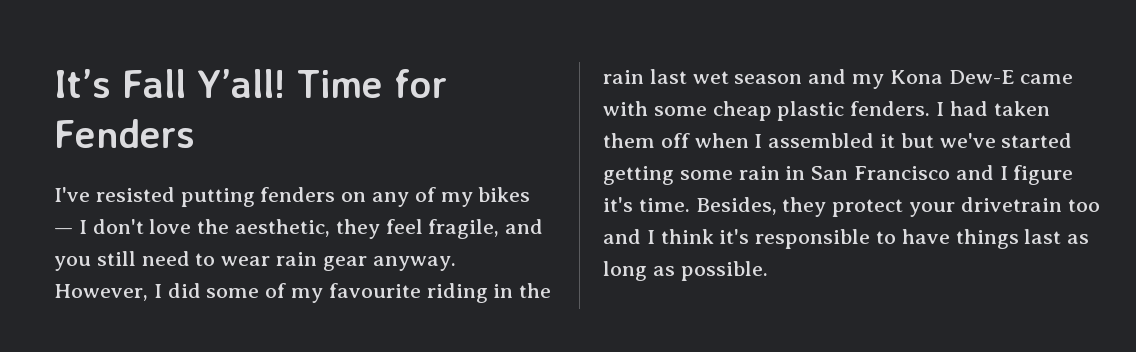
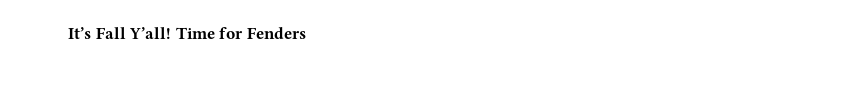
[54,187,531,207] [54,219,544,239] [54,251,456,271] [54,283,552,303] [603,69,1074,89] [603,101,1050,121] [603,133,1073,148] [603,165,1074,185] [603,197,1100,217] [603,229,1090,249] [603,261,768,281] // I've resisted putting fenders on any of my bikes — I don't love the aesthetic, they feel fragile, and you still need to wear rain gear anyway. However, I did some of my favourite riding in the rain last wet season and my Kona Dew-E came with some cheap plastic fenders. I had taken them off when I assembled it but we've started getting some rain in San Francisco and I figure it's time. Besides, they protect your drivetrain too and I think it's responsible to have things last as long as possible. -> (306, 33) none

